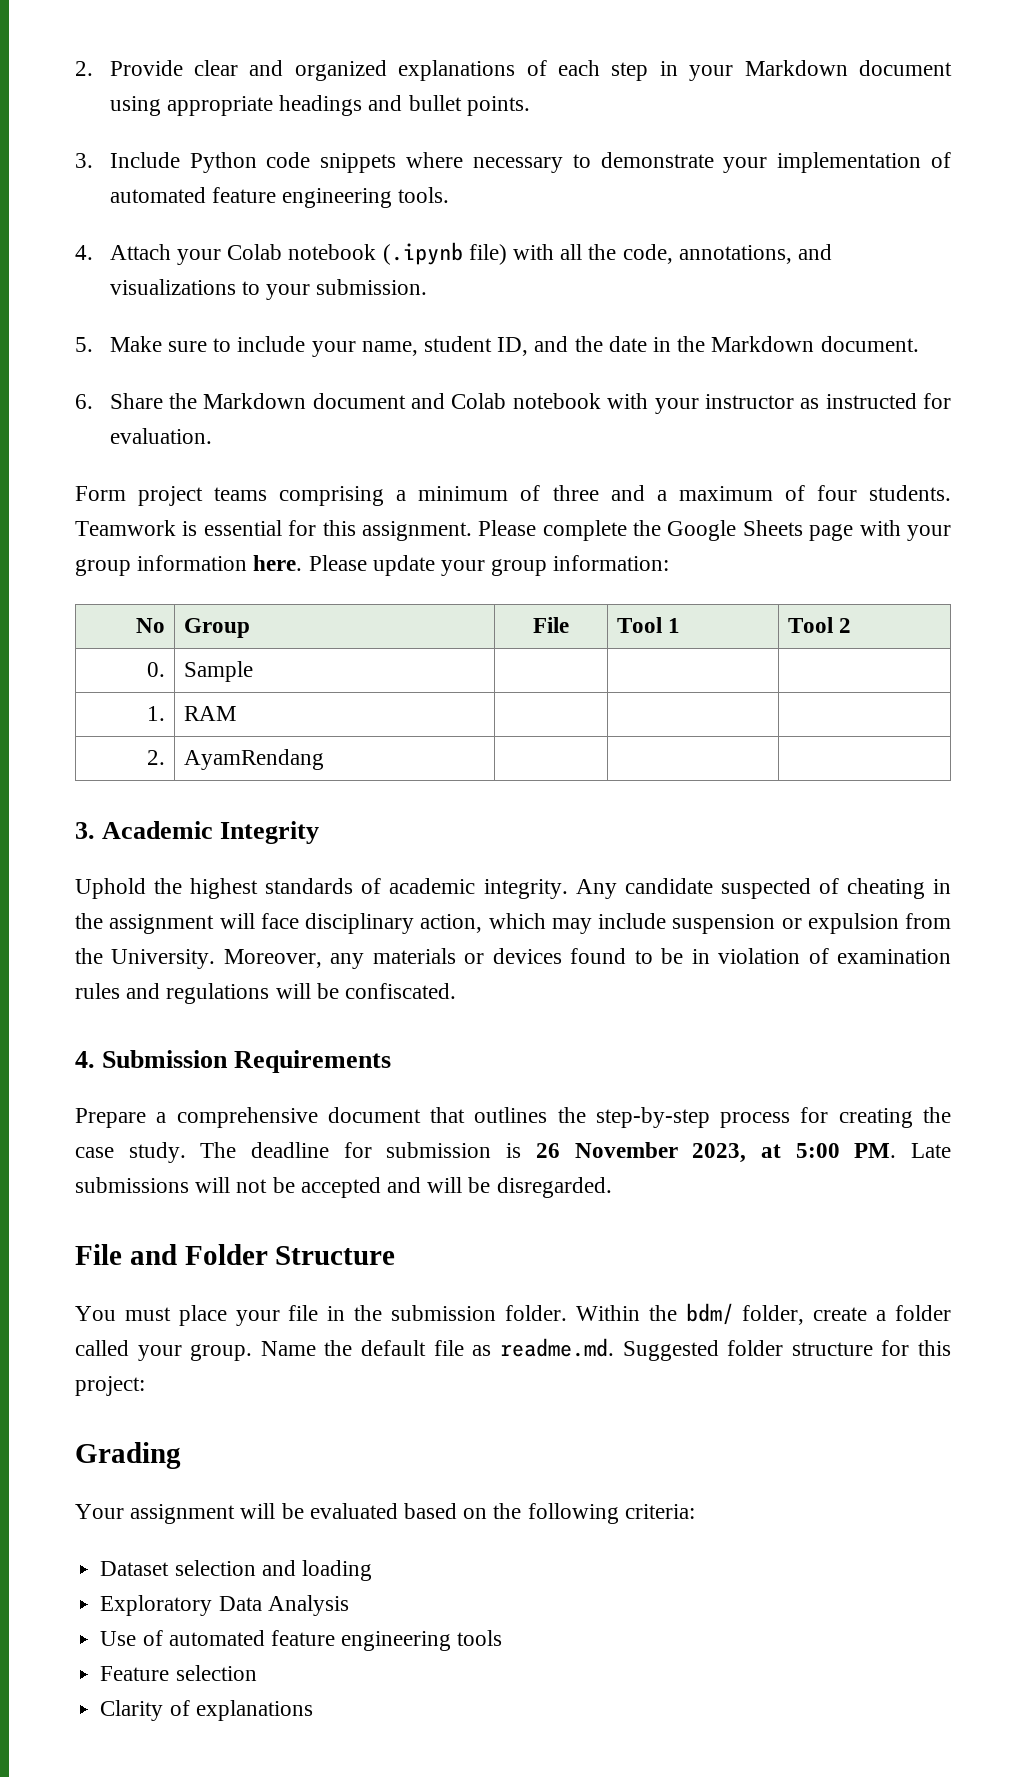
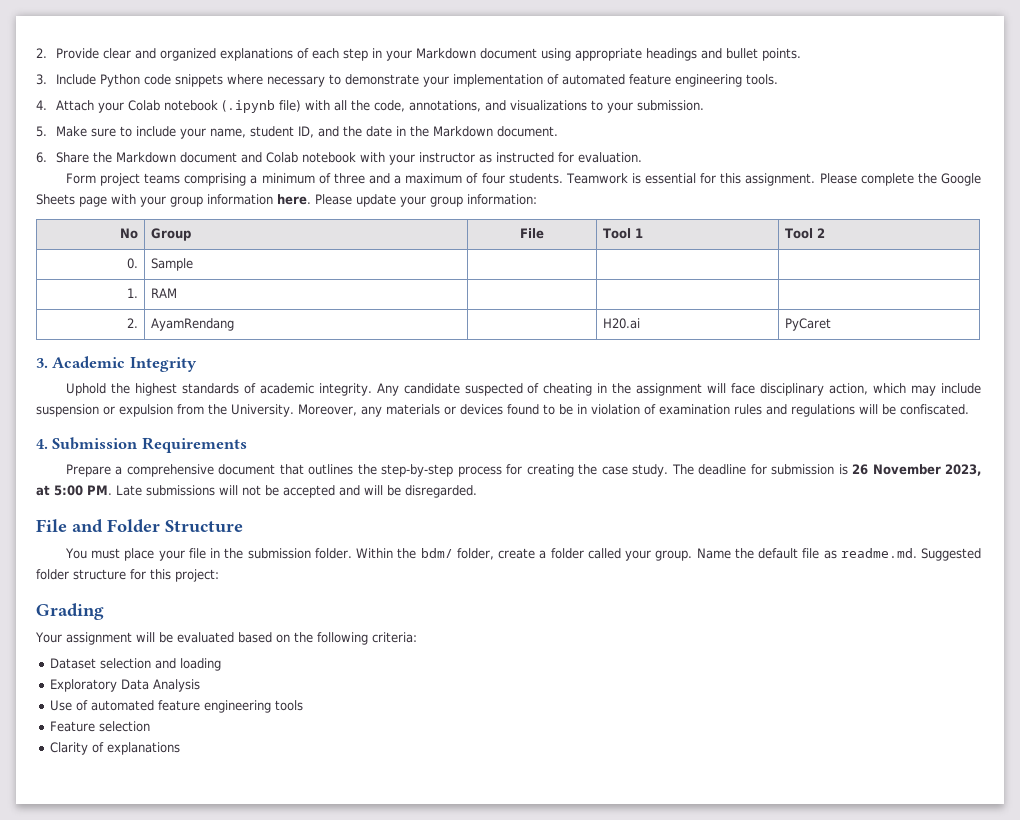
(324, 759) | -> [602,318,640,329] [784,318,831,331] H20.ai | PyCaret

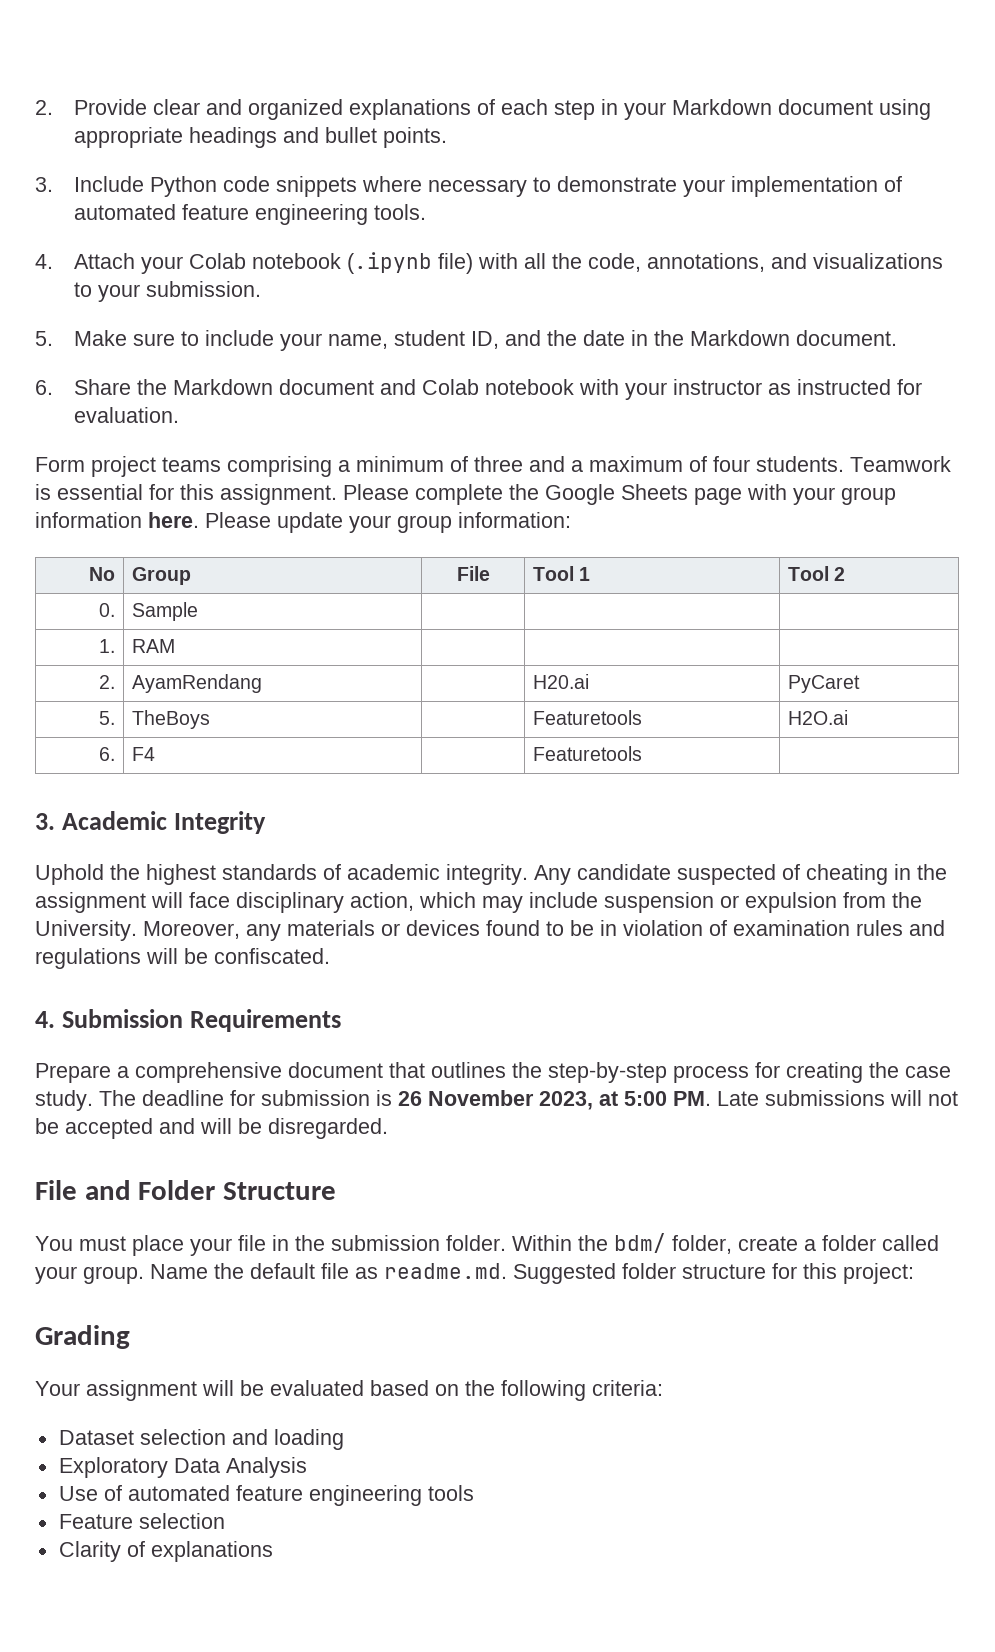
(831, 324) none -> [99,711,116,725] [131,710,210,729] [532,710,642,725] [787,710,848,725] [99,747,116,761] [131,747,155,761] [532,746,642,761] // 5. | TheBoys | | Featuretools | H2O.ai // 6. | F4 | | Featuretools |

